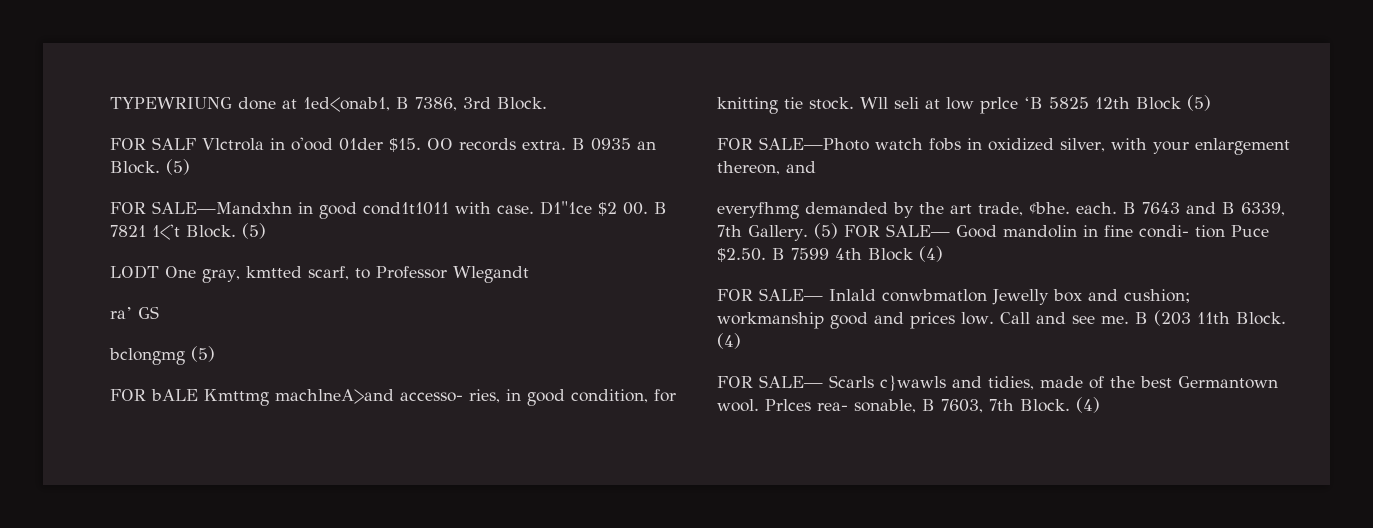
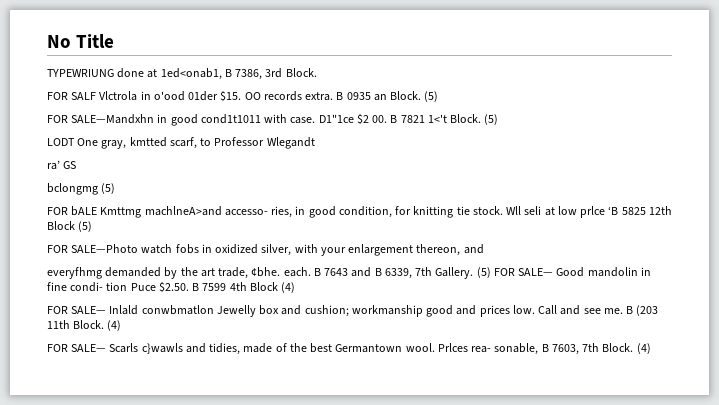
(110, 103) none -> [47,34,115,48] No Title //

